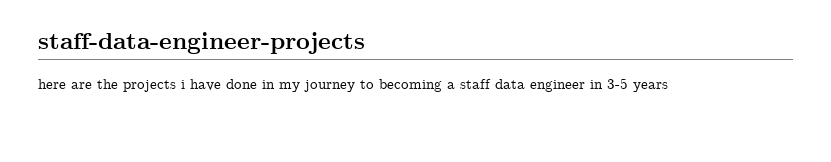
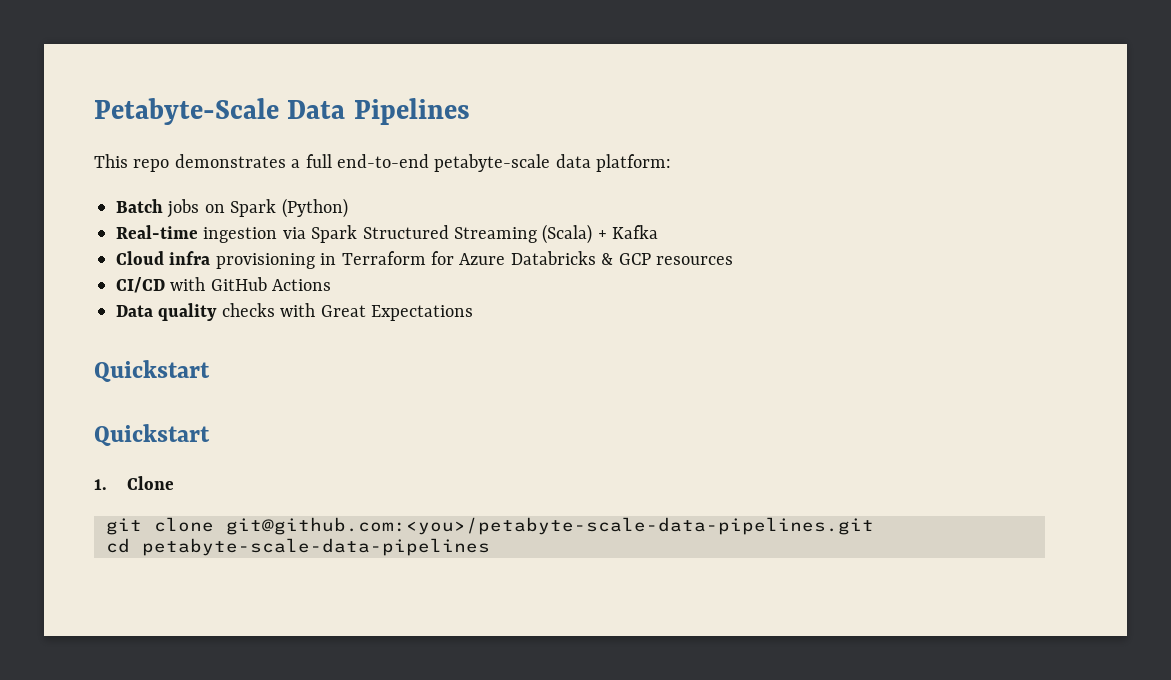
[38,32,365,54] [38,78,668,92] staff-data-engineer-projects // here are the projects i have done in my journey to becoming a staff data engineer in 3-5 years -> [94,98,470,125] [94,154,672,172] [116,198,348,218] [116,224,659,244] [116,251,733,269] [116,277,332,293] [116,303,473,321] [94,360,210,382] [94,424,210,446] [94,476,175,490] [106,517,874,535] [106,538,490,556] Petabyte-Scale Data Pipelines // This repo demonstrates a full end-to-end petabyte-scale data platform: // Batch jobs on Spark (Python) // Real-time ingestion via Spark Structured Streaming (Scala) + Kafka // Cloud infra provisioning in Terraform for Azure Databricks & GCP resources // CI/CD with GitHub Actions // Data quality checks with Great Expectations // Quickstart // Quickstart // 1. Clone // git clone git@github.com:<you>/petabyte-scale-data-pipelines.git // cd petabyte-scale-data-pipelines

